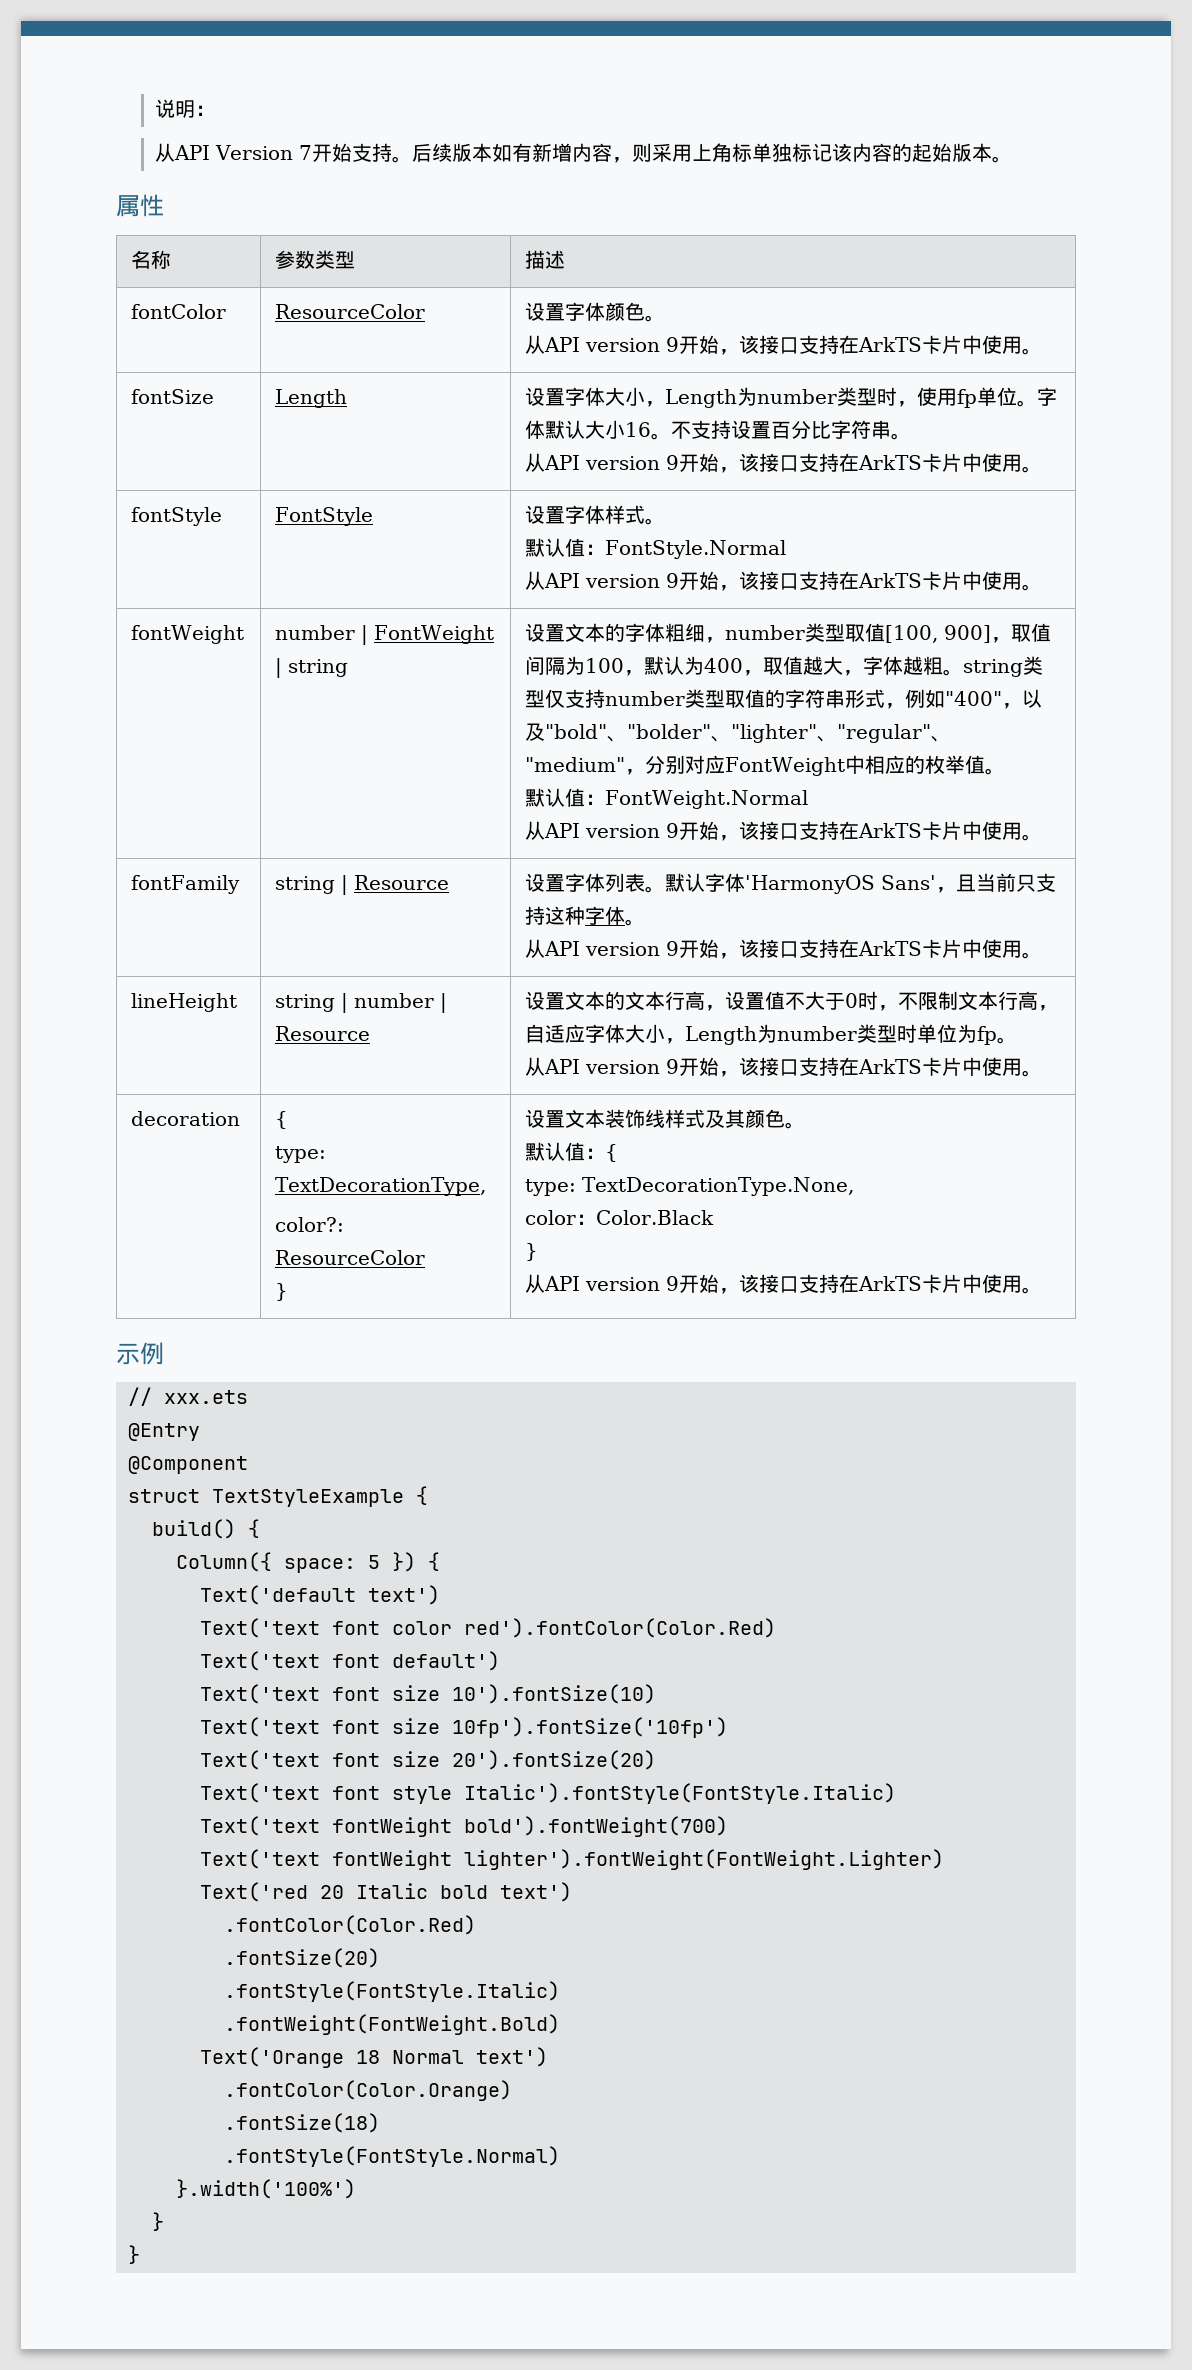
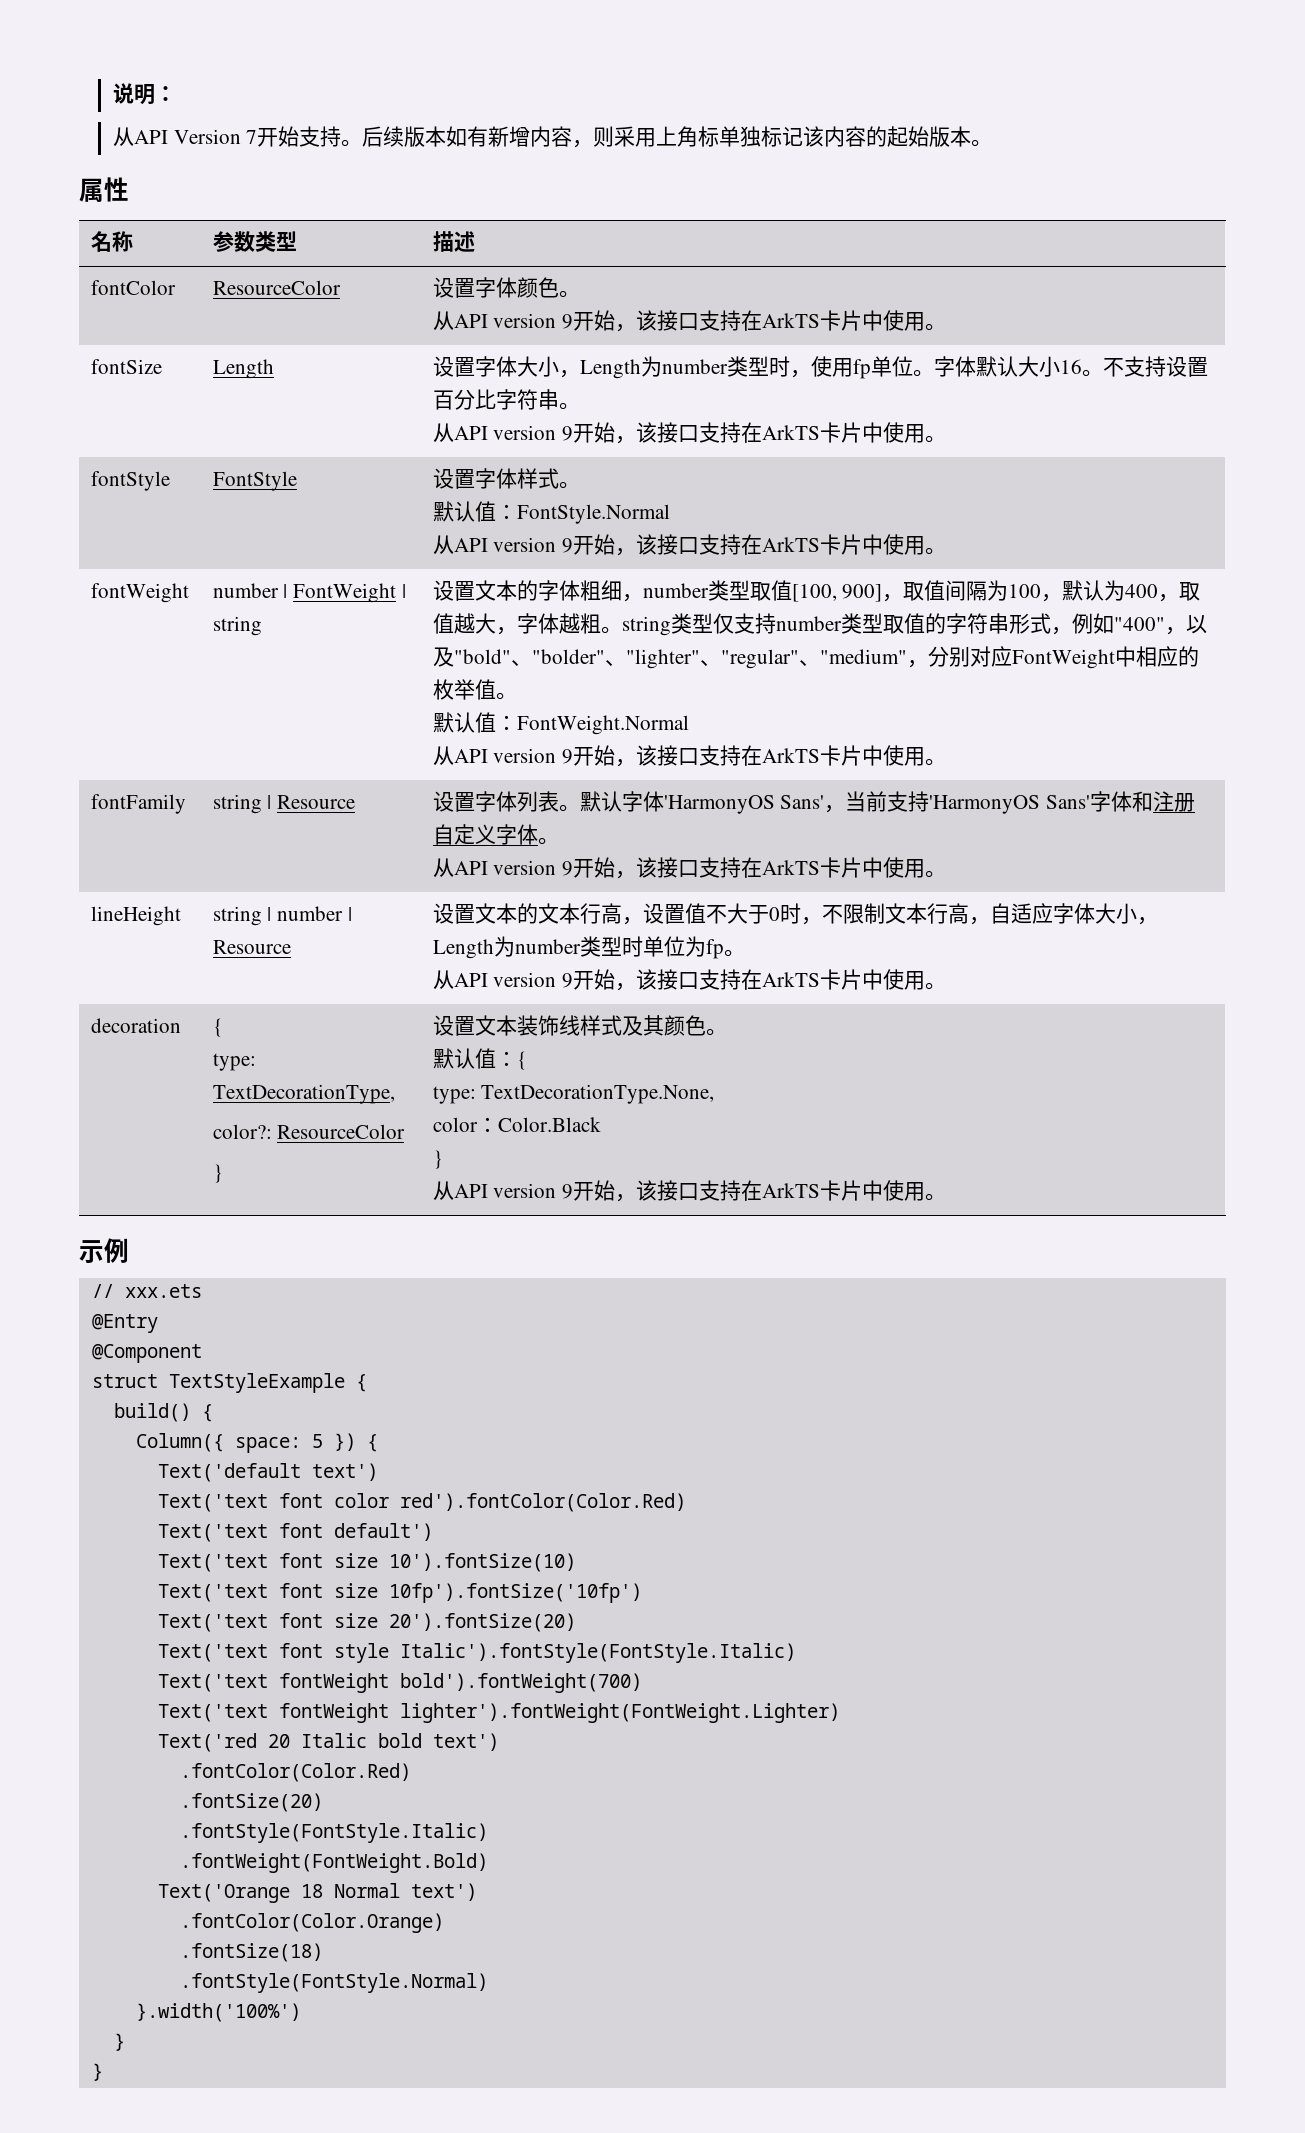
[956,873,1057,892] [525,906,586,925] 且当前只支持这种 -> [845,791,1196,814] [432,824,496,845] 当前支持'HarmonyOS Sans'字体和注册自定义

